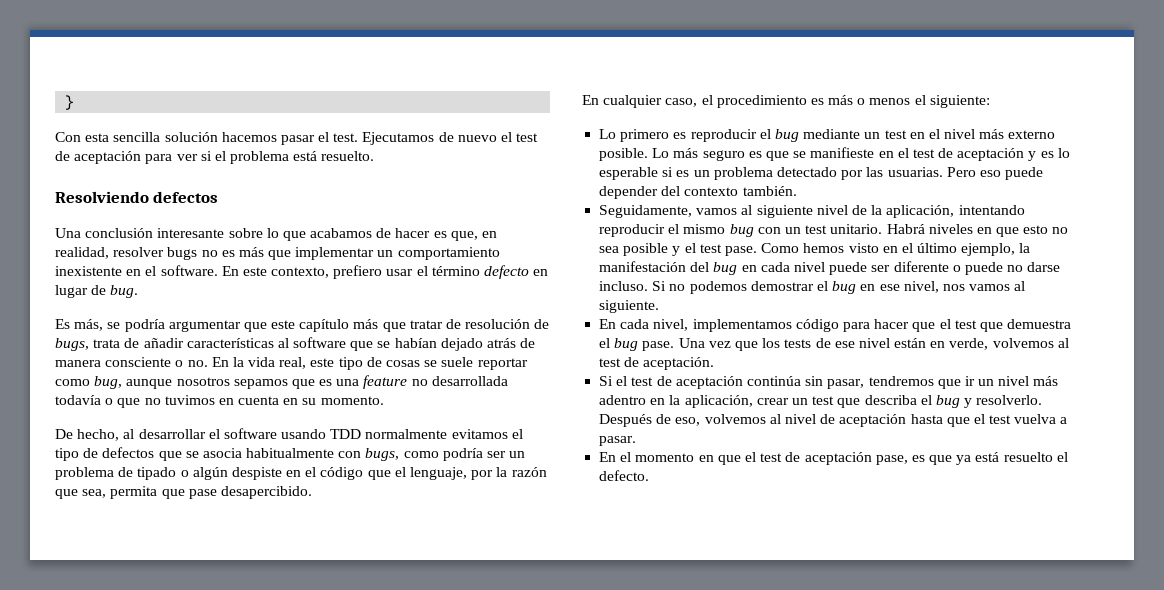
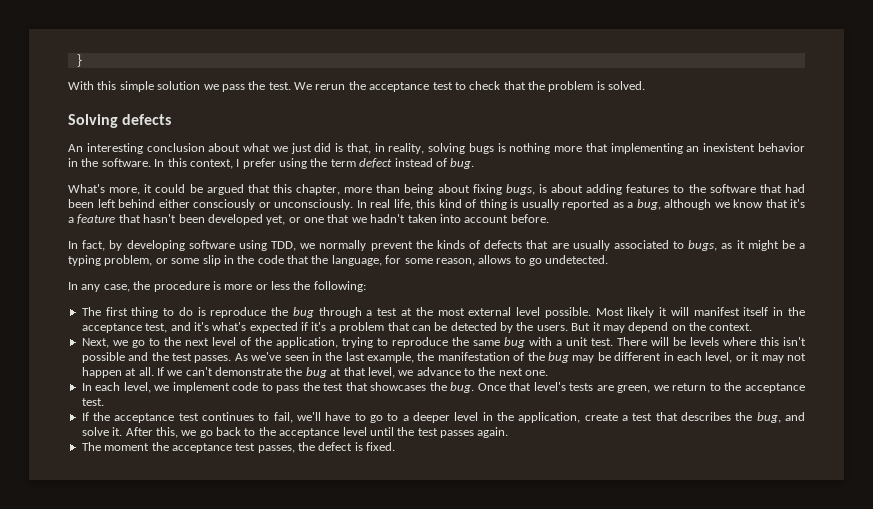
[55,132,539,145] [55,151,375,164] [55,191,219,203] [55,228,498,241] [55,247,500,260] [55,265,549,279] [55,285,139,298] [55,319,550,332] [55,337,536,351] [55,357,528,370] [55,375,508,389] [55,395,384,408] [55,428,523,441] [55,447,526,461] [55,467,547,480] [55,486,312,499] [582,95,990,108] [599,129,1056,142] [599,147,1070,161] [599,167,1044,180] [599,186,797,199] [599,205,1025,218] [599,224,1069,237] [599,243,1031,256] [599,261,1061,275] [599,281,1026,294] [599,300,660,313] [599,319,1072,332] [599,338,1069,351] [599,357,715,370] [599,376,1059,389] [599,395,1043,408] [599,414,1068,427] [599,436,637,446] [599,452,1068,465] [599,470,650,481] Con esta sencilla solución hacemos pasar el test. Ejecutamos de nuevo el test de aceptación para ver si el problema está resuelto. // Resolviendo defectos // Una conclusión interesante sobre lo que acabamos de hacer es que, en realidad, resolver bugs no es más que implementar un comportamiento inexistente en el software. En este contexto, prefiero usar el término defecto en lugar de bug. // Es más, se podría argumentar que este capítulo más que tratar de resolución de bugs, trata de añadir características al software que se habían dejado atrás de manera consciente o no. En la vida real, este tipo de cosas se suele reportar como bug, aunque nosotros sepamos que es una feature no desarrollada todavía o que no tuvimos en cuenta en su momento. // De hecho, al desarrollar el software usando TDD normalmente evitamos el tipo de defectos que se asocia habitualmente con bugs, como podría ser un problema de tipado o algún despiste en el código que el lenguaje, por la razón que sea, permita que pase desapercibido. // En cualquier caso, el procedimiento es más o menos el siguiente: // Lo primero es reproducir el bug mediante un test en el nivel más externo posible. Lo más seguro es que se manifieste en el test de aceptación y es lo esperable si es un problema detectado por las usuarias. Pero eso puede depender del contexto también. // Seguidamente, vamos al siguiente nivel de la aplicación, intentando reproducir el mismo bug con un test unitario. Habrá niveles en que esto no sea posible y el test pase. Como hemos visto en el último ejemplo, la manifestación del bug en cada nivel puede ser diferente o puede no darse incluso. Si no podemos demostrar el bug en ese nivel, nos vamos al siguiente. // En cada nivel, implementamos código para hacer que el test que demuestra el bug pase. Una vez que los tests de ese nivel están en verde, volvemos al test de aceptación. // Si el test de aceptación continúa sin pasar, tendremos que ir un nivel más adentro en la aplicación, crear un test que describa el bug y resolverlo. Después de eso, volvemos al nivel de aceptación hasta que el test vuelva a pasar. // En el momento en que el test de aceptación pase, es que ya está resuelto el defecto. -> [68,81,646,92] [68,114,172,128] [68,143,806,154] [68,158,475,169] [68,184,806,195] [68,199,805,210] [68,214,549,225] [68,240,805,251] [68,255,609,266] [68,281,366,292] [81,307,805,318] [81,322,753,333] [81,337,806,348] [81,352,806,363] [81,367,549,378] [81,382,805,393] [81,398,104,406] [81,412,806,423] [81,427,509,438] [81,442,396,453] With this simple solution we pass the test. We rerun the acceptance test to check that the problem is solved. // Solving defects // An interesting conclusion about what we just did is that, in reality, solving bugs is nothing more that implementing an inexistent behavior in the software. In this context, I prefer using the term defect instead of bug. // What's more, it could be argued that this chapter, more than being about fixing bugs, is about adding features to the software that had been left behind either consciously or unconsciously. In real life, this kind of thing is usually reported as a bug, although we know that it's a feature that hasn't been developed yet, or one that we hadn't taken into account before. // In fact, by developing software using TDD, we normally prevent the kinds of defects that are usually associated to bugs, as it might be a typing problem, or some slip in the code that the language, for some reason, allows to go undetected. // In any case, the procedure is more or less the following: // The first thing to do is reproduce the bug through a test at the most external level possible. Most likely it will manifest itself in the acceptance test, and it's what's expected if it's a problem that can be detected by the users. But it may depend on the context. // Next, we go to the next level of the application, trying to reproduce the same bug with a unit test. There will be levels where this isn't possible and the test passes. As we've seen in the last example, the manifestation of the bug may be different in each level, or it may not happen at all. If we can't demonstrate the bug at that level, we advance to the next one. // In each level, we implement code to pass the test that showcases the bug. Once that level's tests are green, we return to the acceptance test. // If the acceptance test continues to fail, we'll have to go to a deeper level in the application, create a test that describes the bug, and solve it. After this, we go back to the acceptance level until the test passes again. // The moment the acceptance test passes, the defect is fixed.

